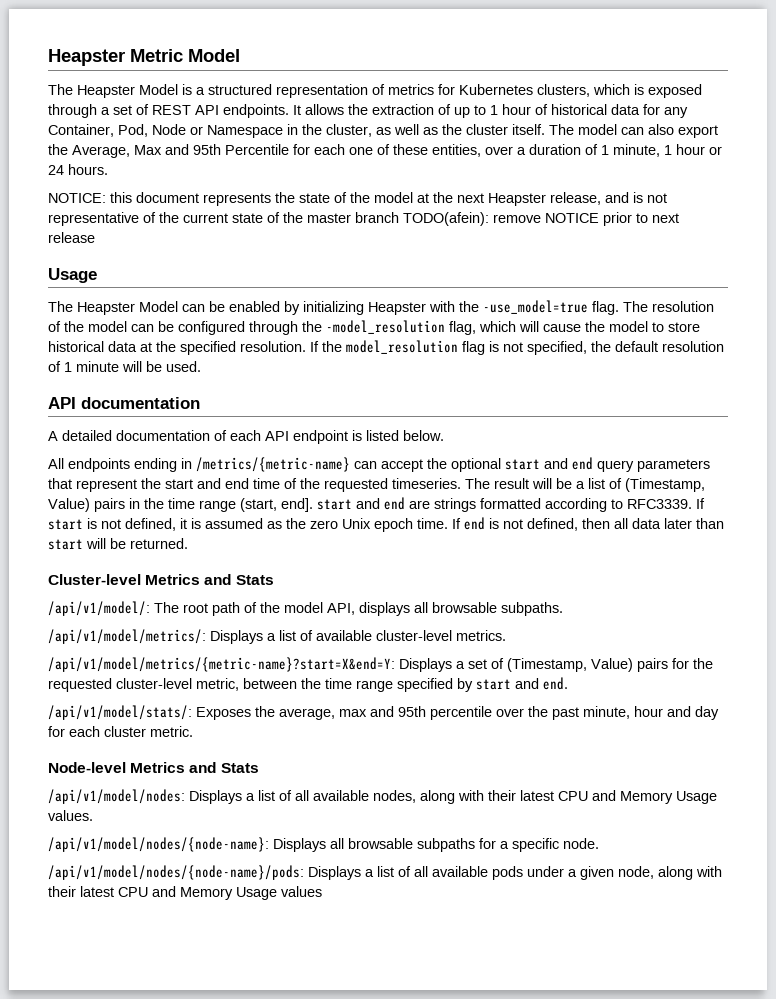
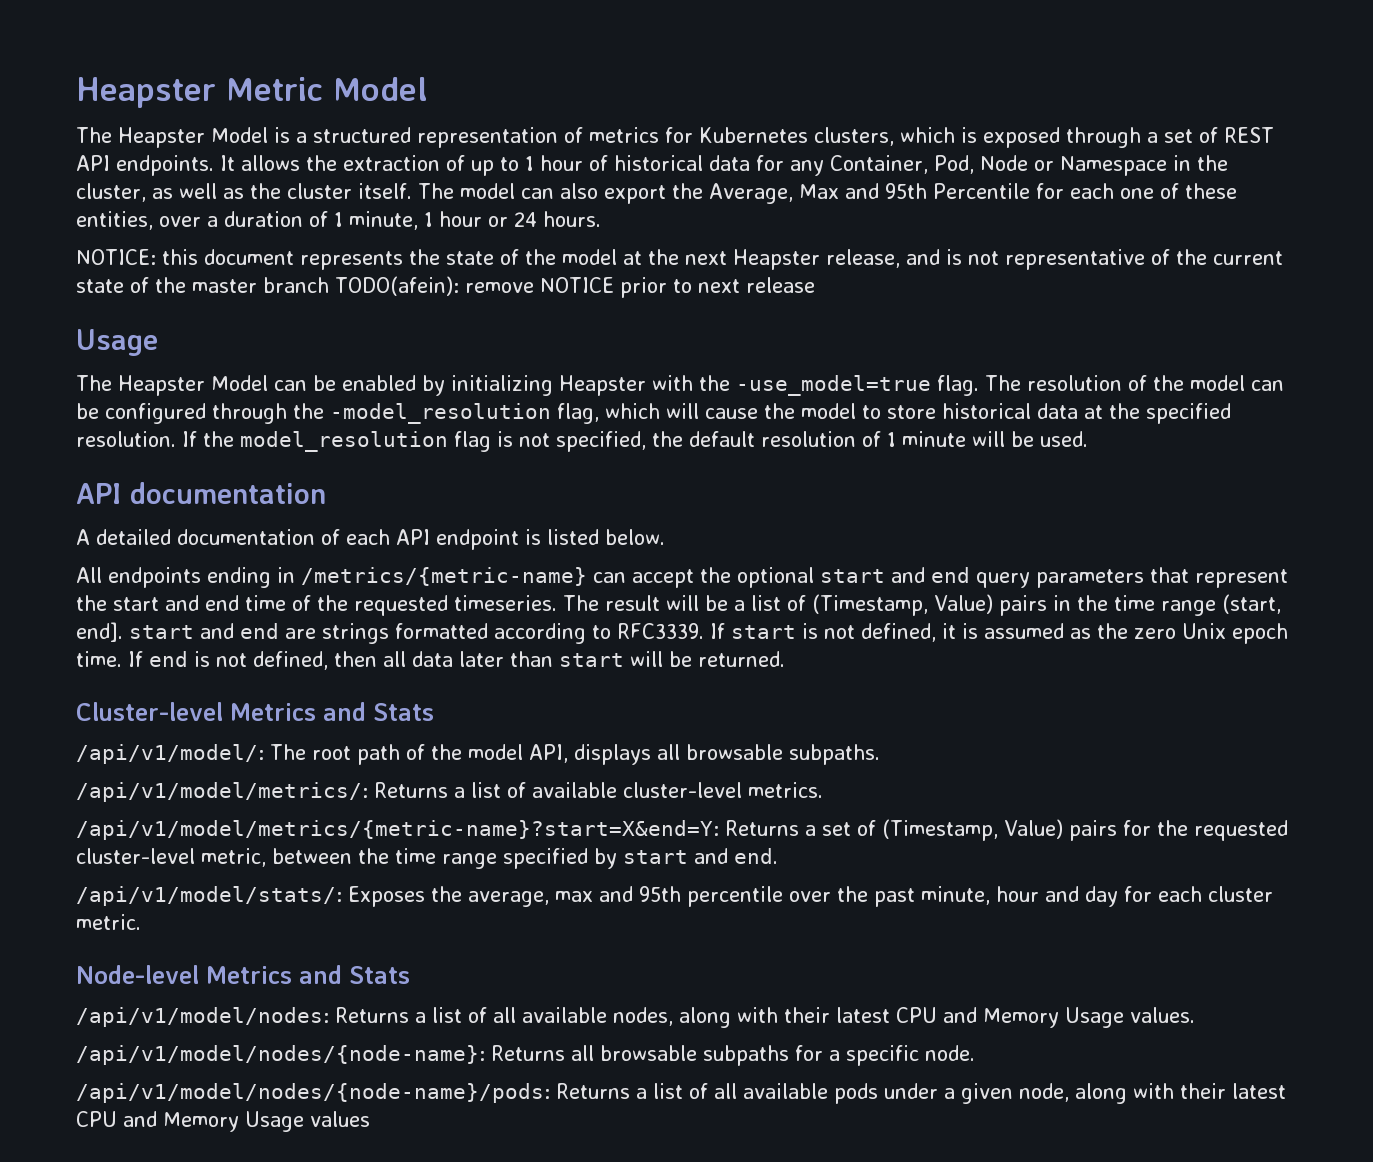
[210,630,263,644] Displays -> [374,782,448,798] Returns
[399,658,452,672] Displays -> [725,820,799,836] Returns
[189,790,242,804] Displays -> [335,1007,409,1023] Returns
[273,838,326,852] Displays -> [491,1045,565,1061] Returns
[308,866,361,880] Displays -> [556,1083,630,1099] Returns

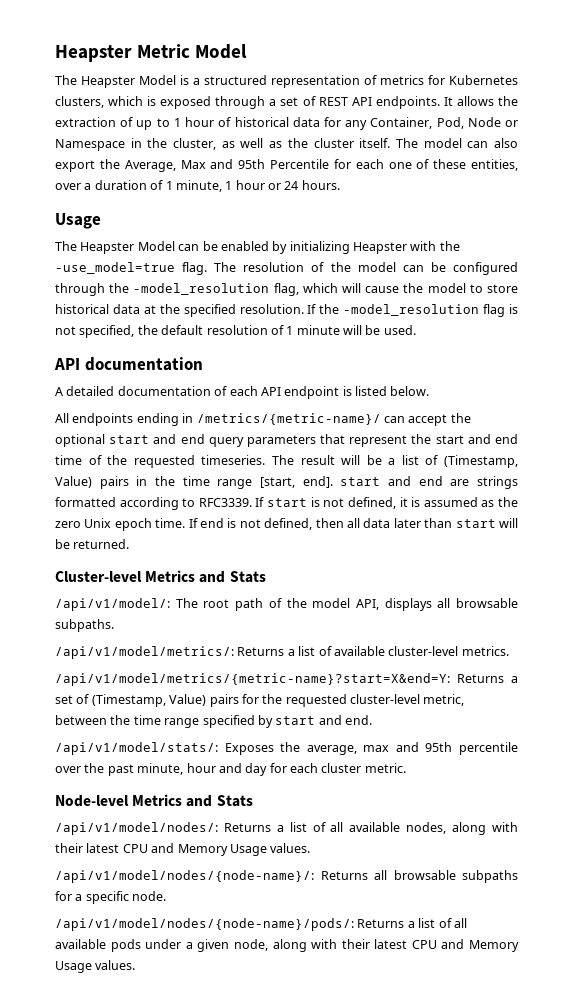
[76,249,1283,270] [76,276,815,298] // NOTICE: this document represents the state of the model at the next Heapster release, and is not representative of the current state of the master branch TODO(afein): remove NOTICE prior to next release -> (340, 185) none
[240,431,448,452] model_resolution -> [343,304,480,316] -model_resolution
[301,567,587,586] /metrics/{metric-name} -> [196,413,381,425] /metrics/{metric-name}/
[1221,594,1281,614] (start, -> [260,477,295,488] [start,
[76,1007,329,1027] /api/v1/model/nodes: -> [55,822,218,835] /api/v1/model/nodes/:
[76,1045,485,1065] /api/v1/model/nodes/{node-name}: -> [55,870,314,883] /api/v1/model/nodes/{node-name}/:
[76,1083,550,1103] /api/v1/model/nodes/{node-name}/pods: -> [55,918,354,931] /api/v1/model/nodes/{node-name}/pods/:
[310,1111,370,1127] values -> [95,960,136,970] values.

